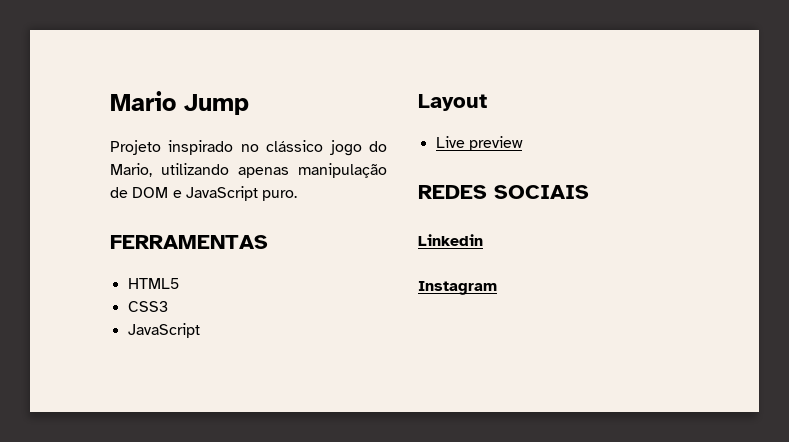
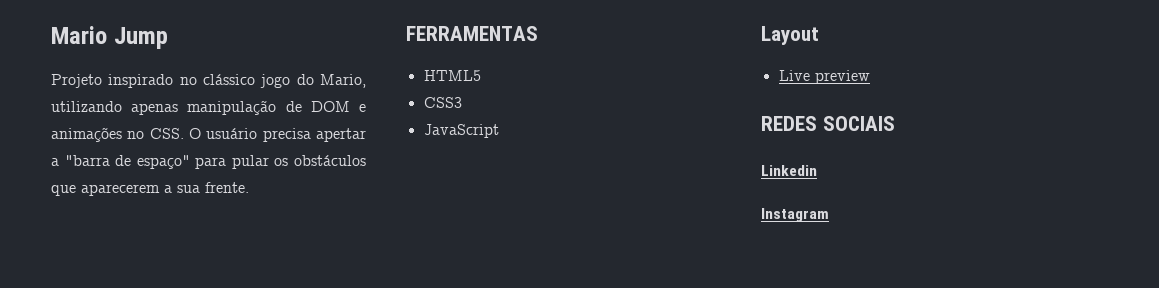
[185,186,298,201] JavaScript puro. -> [51,127,366,142] [51,155,367,169] [51,182,249,196] animações no CSS. O usuário precisa apertar a "barra de espaço" para pular os obstáculos que aparecerem a sua frente.

